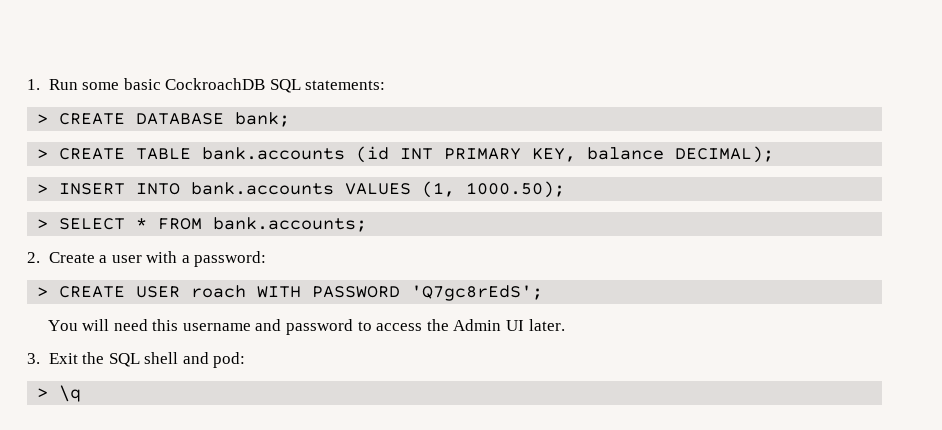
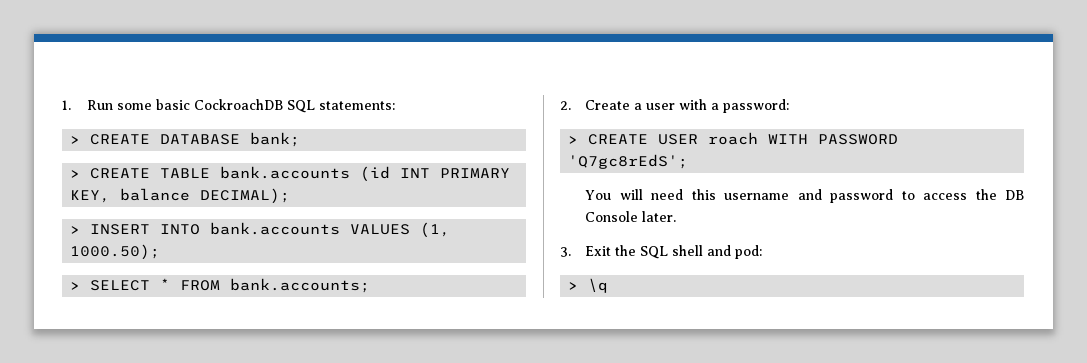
[453,319,525,331] Admin UI -> [1005,190,1024,200] [584,211,638,222] DB Console

